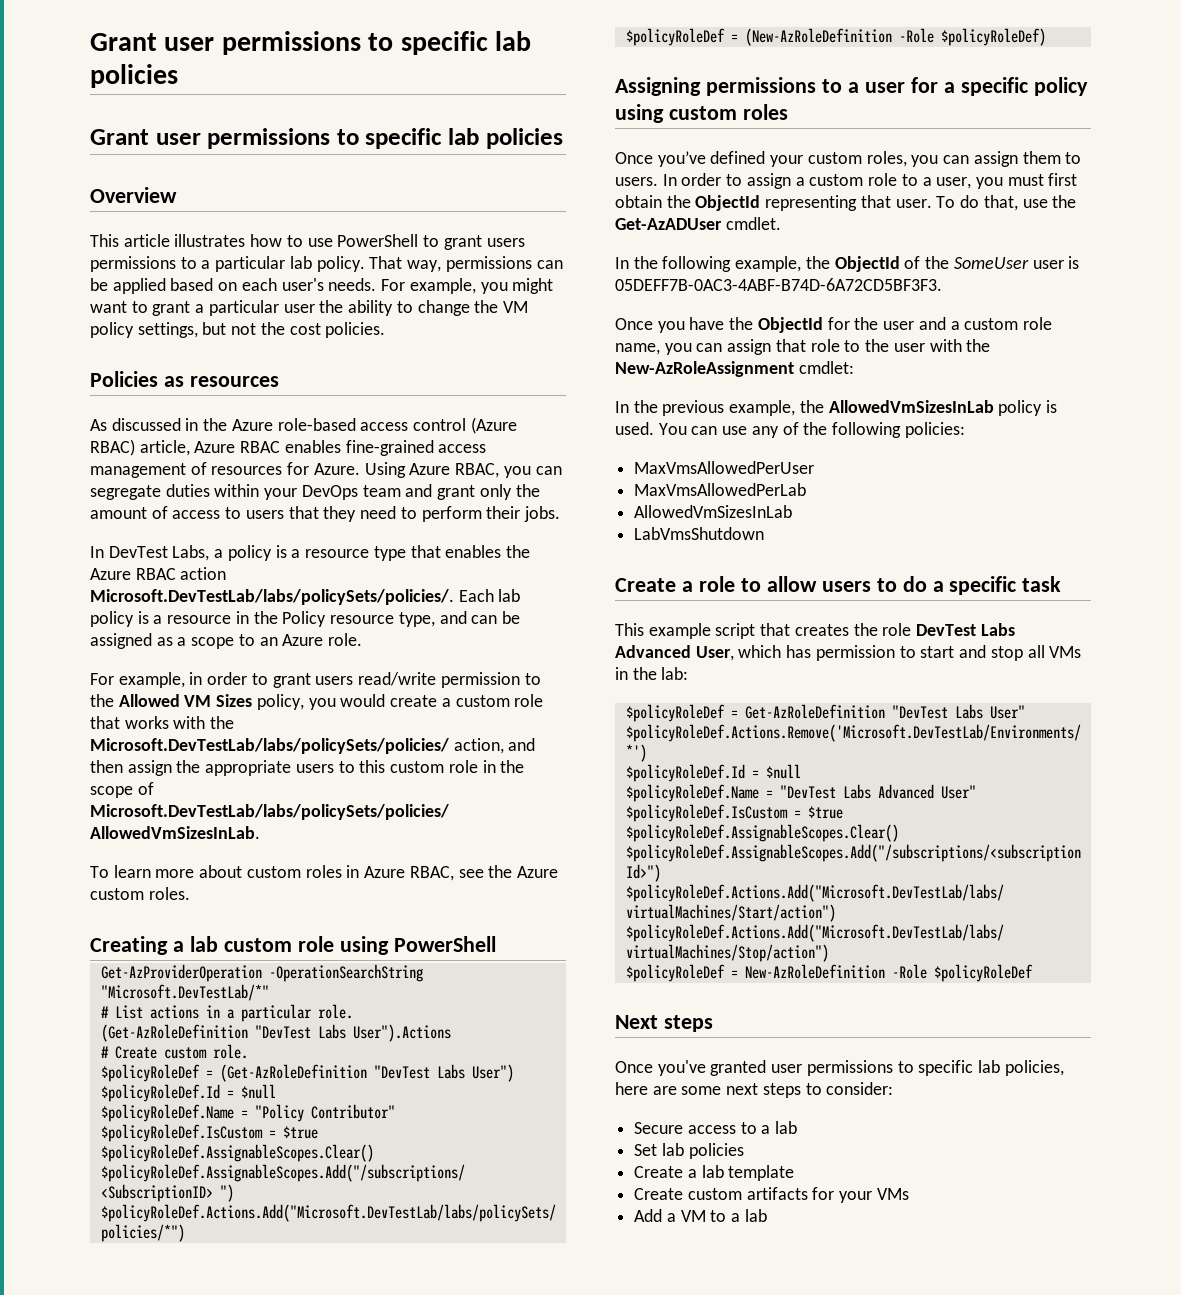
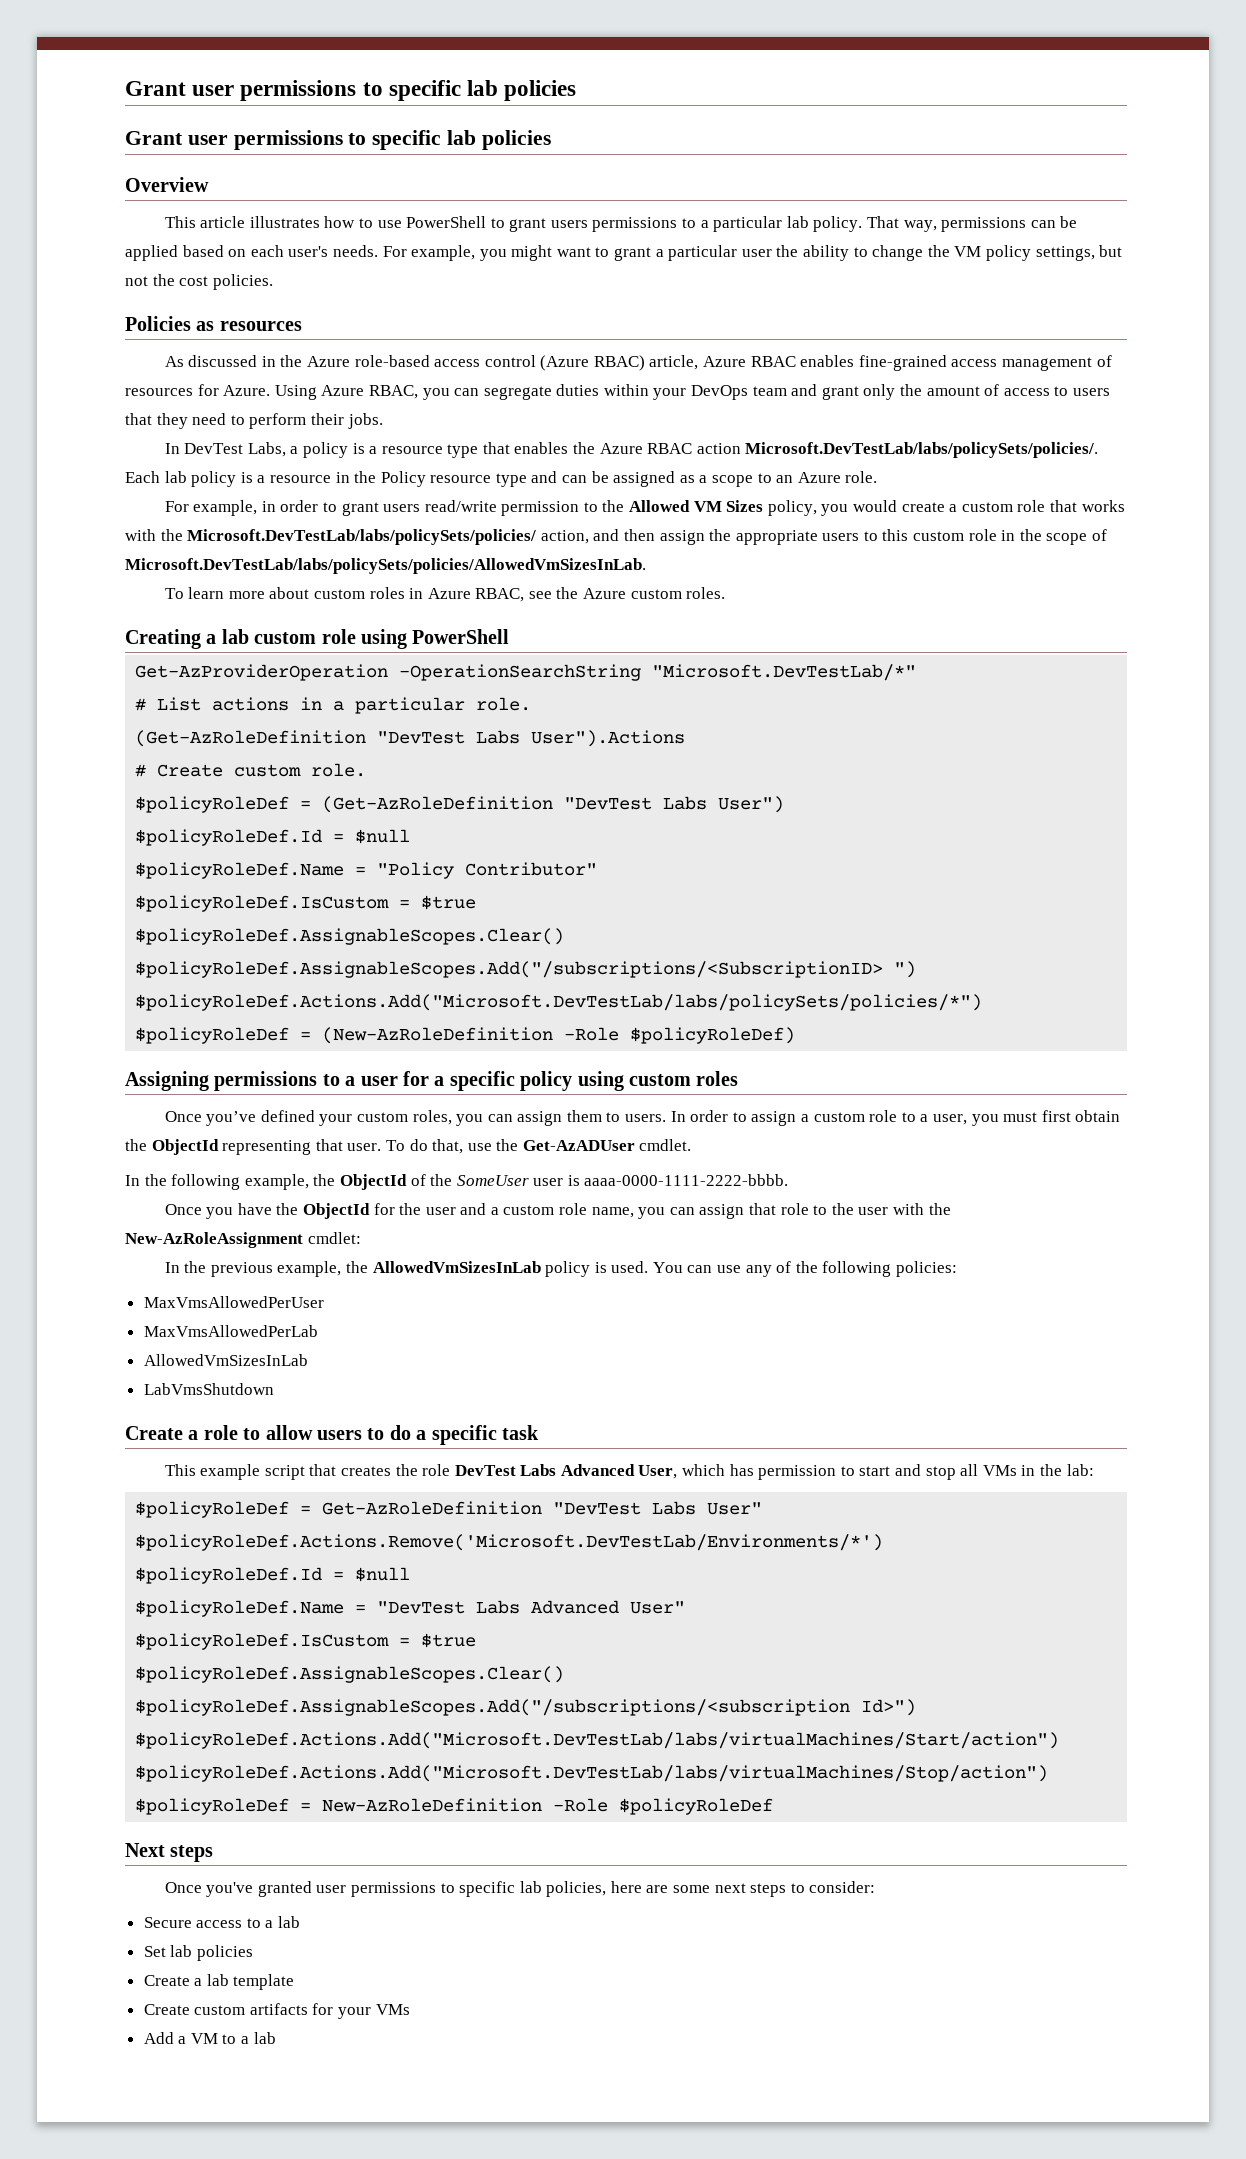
[398,612,435,627] type, -> [495,473,527,487] type
[615,278,942,291] 05DEFF7B-0AC3-4ABF-B74D-6A72CD5BF3F3. -> [584,1174,789,1186] aaaa-0000-1111-2222-bbbb.

